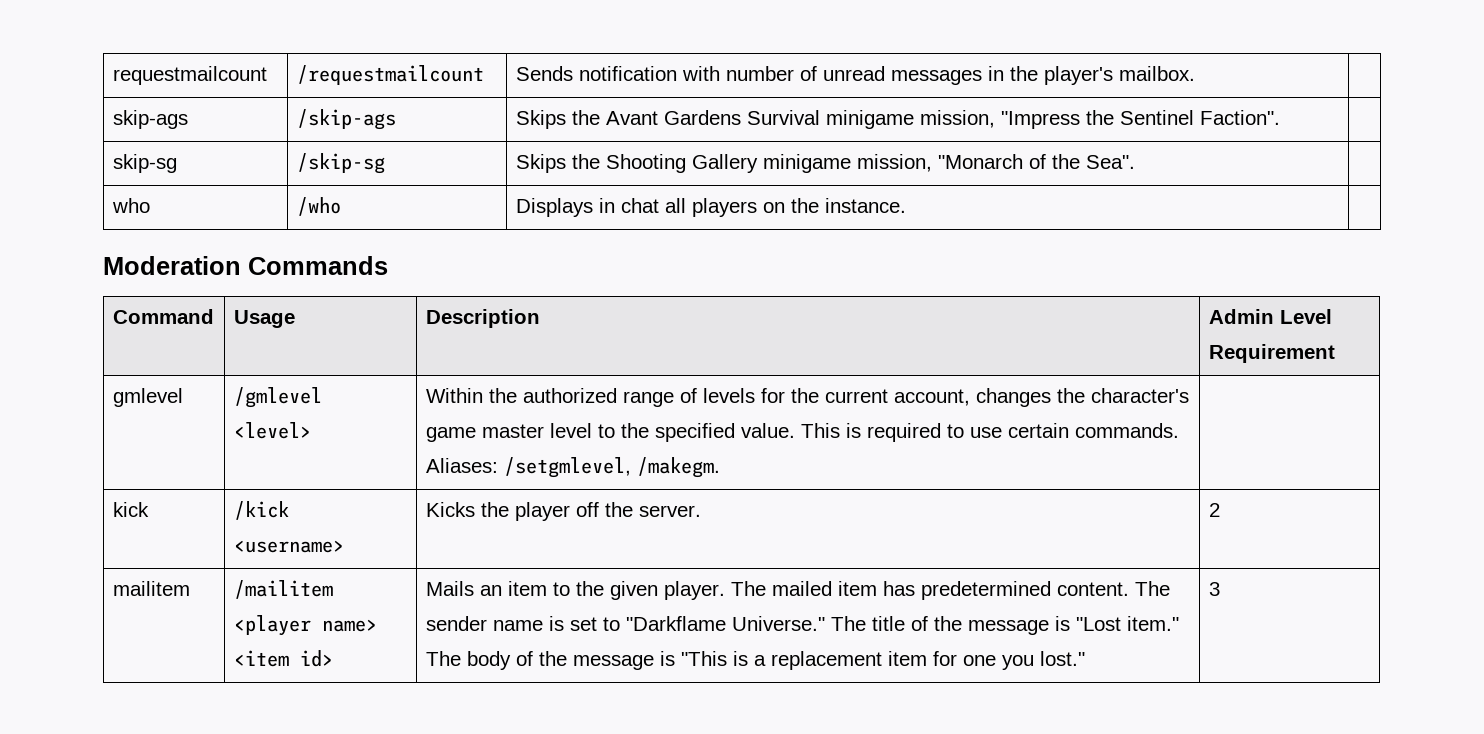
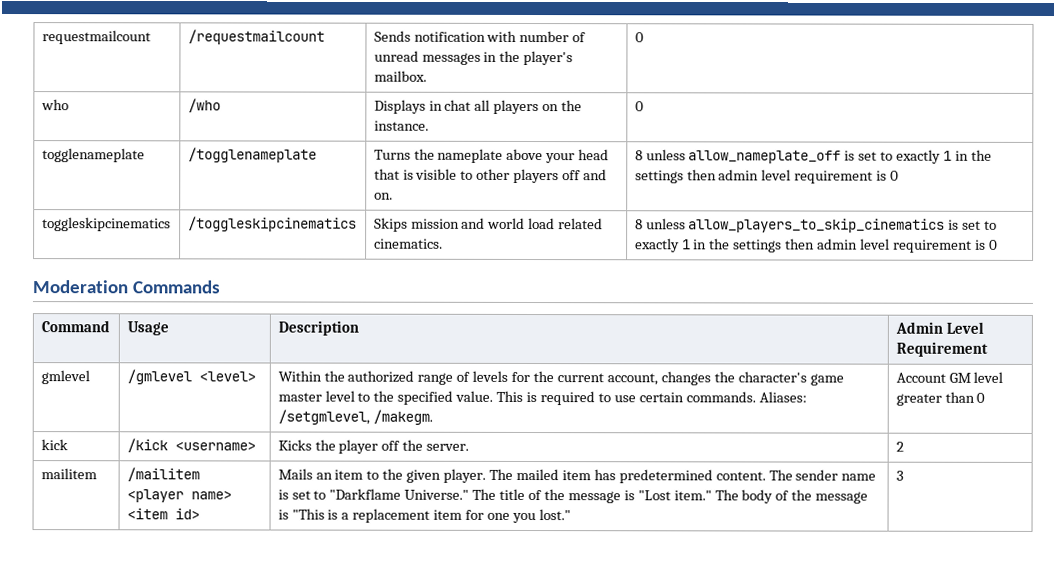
[112,110,188,129] [296,109,396,130] [515,110,1280,129] [112,154,177,173] [296,153,385,174] [515,154,1135,173] // skip-ags | /skip-ags | Skips the Avant Gardens Survival minigame mission, "Impress the Sentinel Faction". | // skip-sg | /skip-sg | Skips the Shooting Gallery minigame mission, "Monarch of the Sea". | -> [634,32,644,43] 0
(906, 205) none -> [634,101,644,112] [41,148,145,163] [187,147,317,163] [373,148,610,164] [373,168,608,184] [373,192,393,200] [634,149,992,164] [634,169,900,184] [41,217,171,232] [187,216,357,232] [373,217,604,232] [373,238,443,249] [634,218,998,233] [634,238,998,253] 0 // togglenameplate | /togglenameplate | Turns the nameplate above your head that is visible to other players off and on. | 8 unless allow_nameplate_off is set to exactly 1 in the settings then admin level requirement is 0 // toggleskipcinematics | /toggleskipcinematics | Skips mission and world load related cinematics. | 8 unless allow_players_to_skip_cinematics is set to exactly 1 in the settings then admin level requirement is 0
(720, 467) none -> [895,371,1004,383] [895,391,986,406] Account GM level greater than 0

